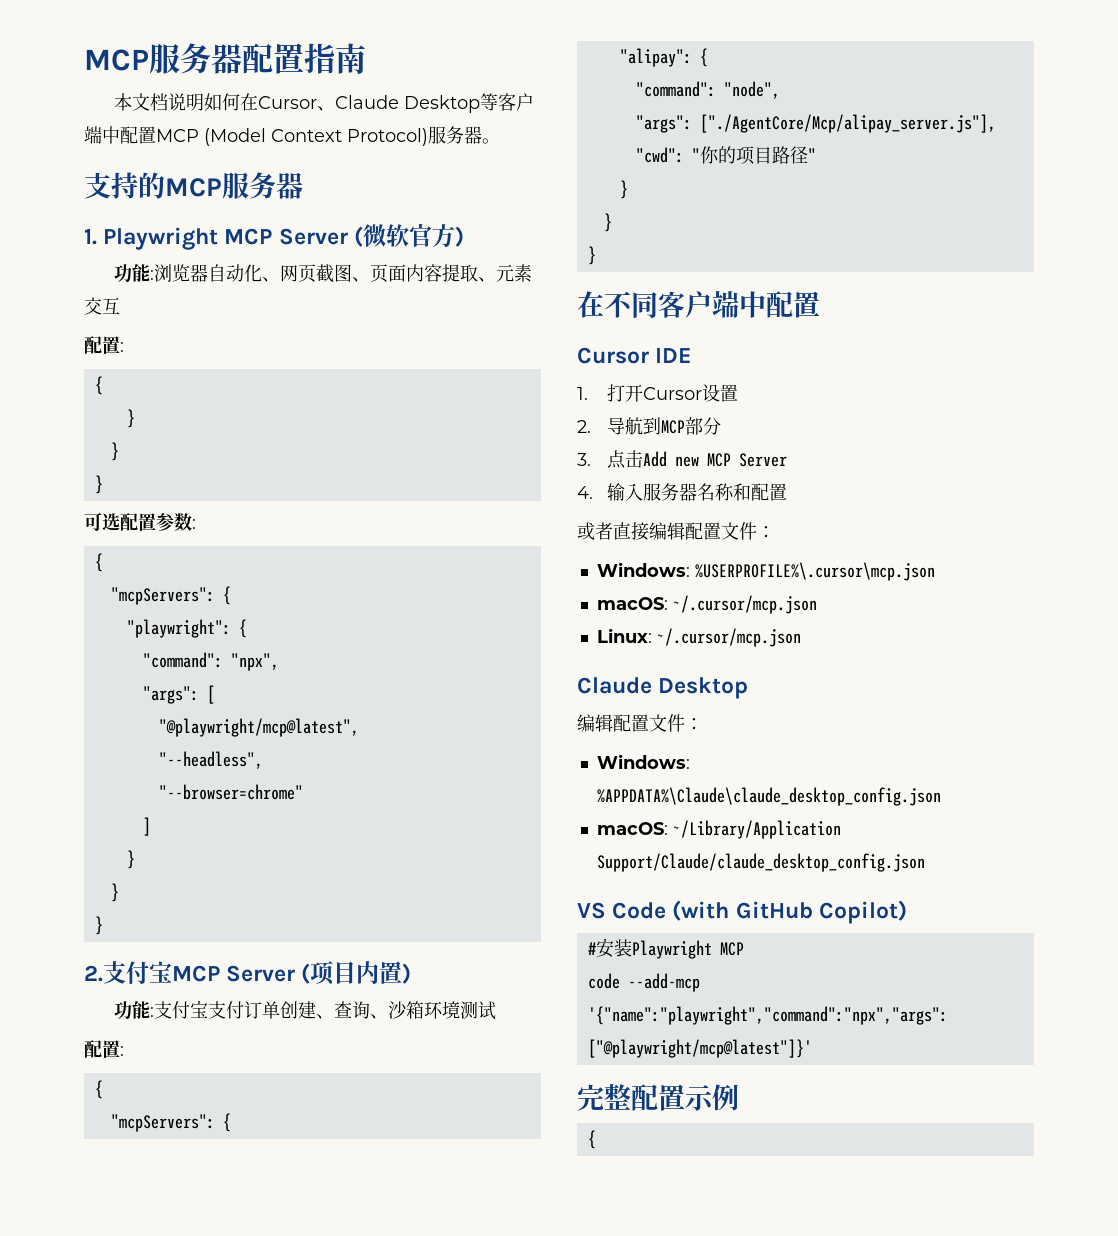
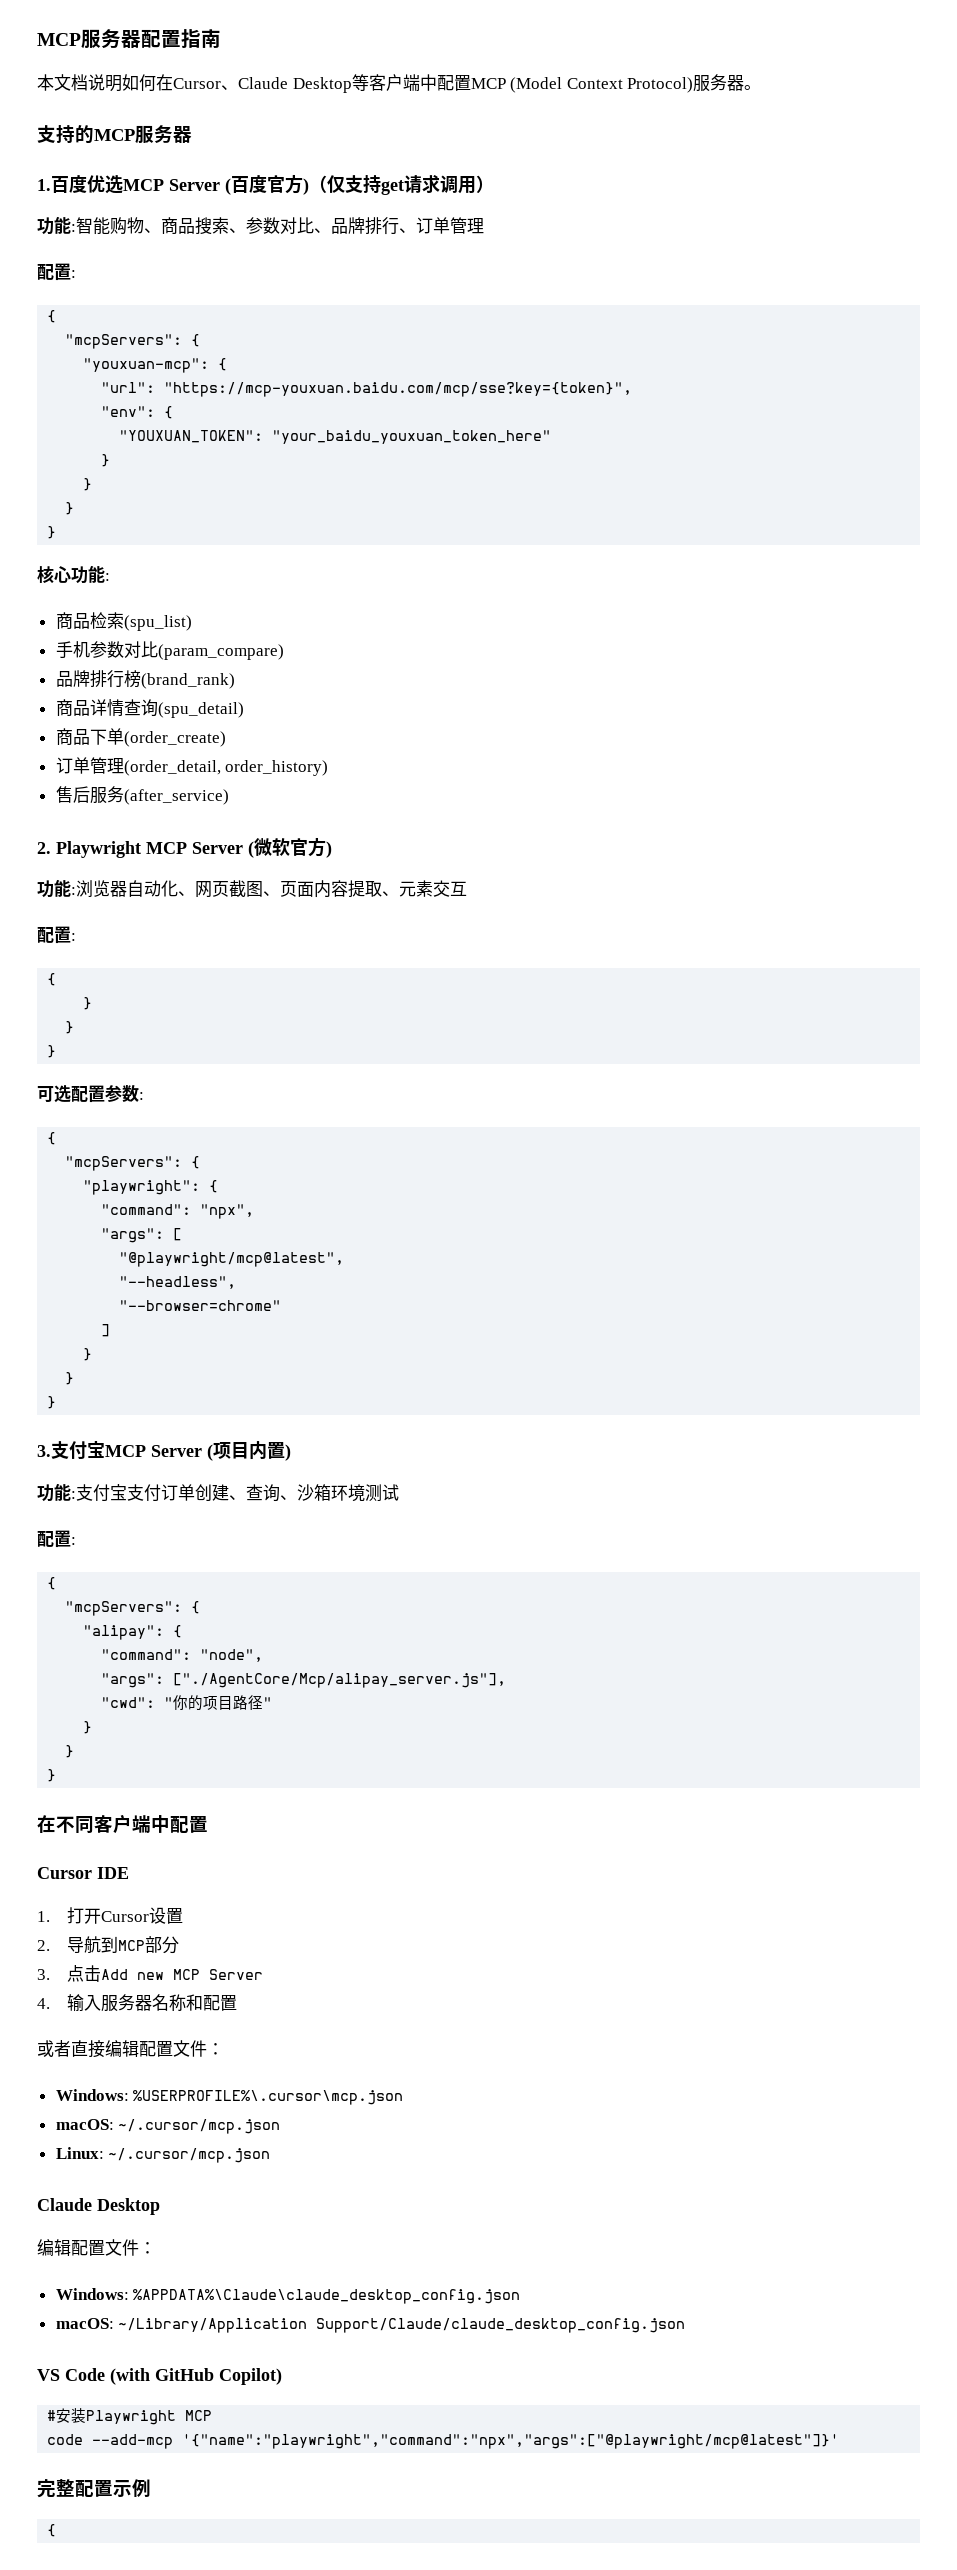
(97, 236) none -> [51,174,494,195] [37,216,484,235] [37,263,76,281] [47,310,57,323] [65,334,201,349] [83,358,228,373] [101,382,633,397] [101,406,174,419] [119,430,552,444] [101,454,111,467] [83,478,93,491] [65,502,75,515] [47,526,57,539] [37,565,110,584] [55,612,192,631] [55,641,284,660] [55,670,235,689] [55,699,244,718] [55,728,226,747] [55,757,329,776] [55,786,229,805] [37,842,51,854] 百度优选MCP Server (百度官方)（仅支持get请求调用） // 功能:智能购物、商品搜索、参数对比、品牌排行、订单管理 // 配置: // { // "mcpServers": { // "youxuan-mcp": { // "url": "https://mcp-youxuan.baidu.com/mcp/sse?key={token}", // "env": { // "YOUXUAN_TOKEN": "your_baidu_youxuan_token_here" // } // } // } // } // 核心功能: // 商品检索(spu_list) // 手机参数对比(param_compare) // 品牌排行榜(brand_rank) // 商品详情查询(spu_detail) // 商品下单(order_create) // 订单管理(order_detail, order_history) // 售后服务(after_service) // 2.
[84,965,103,982] 2. -> [37,1445,51,1457] 3.

